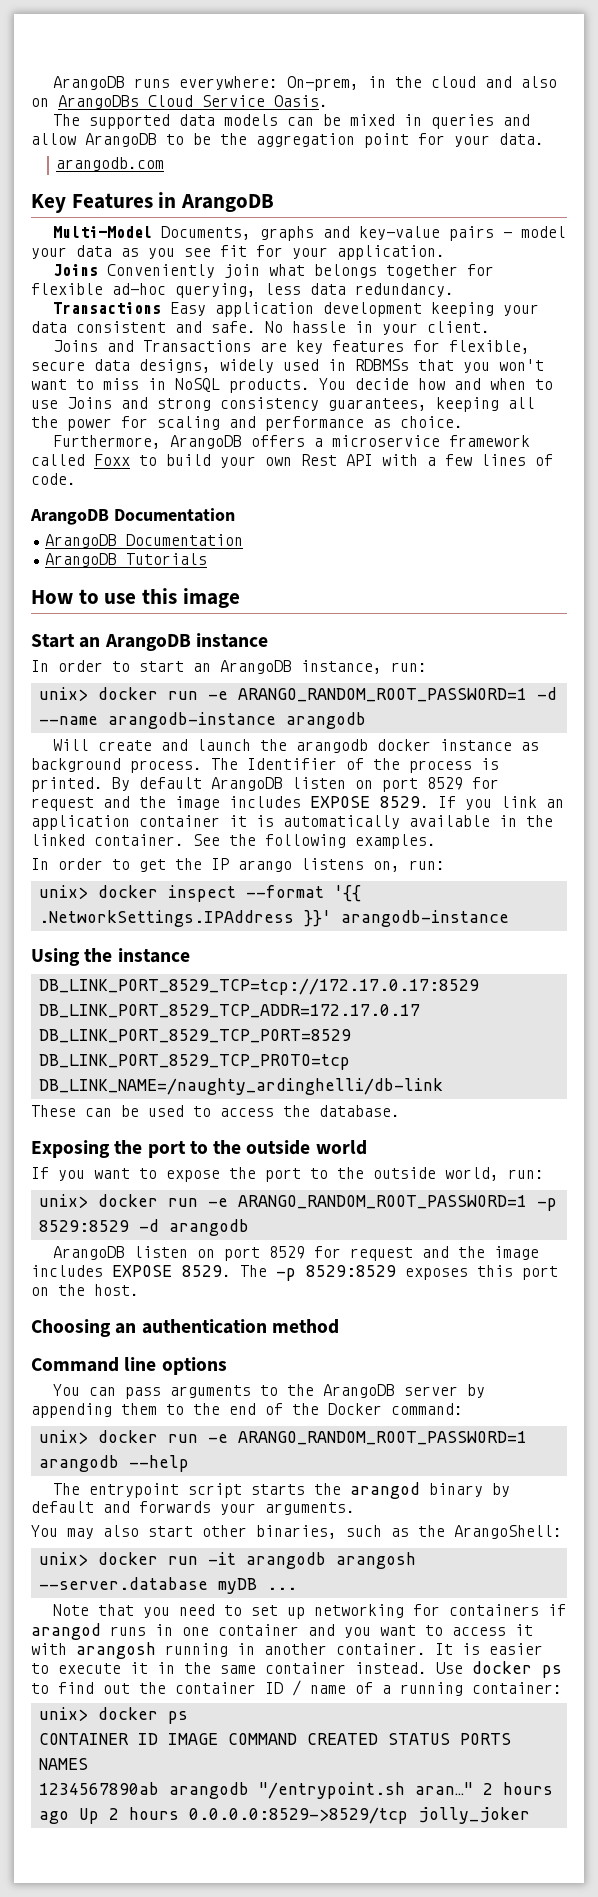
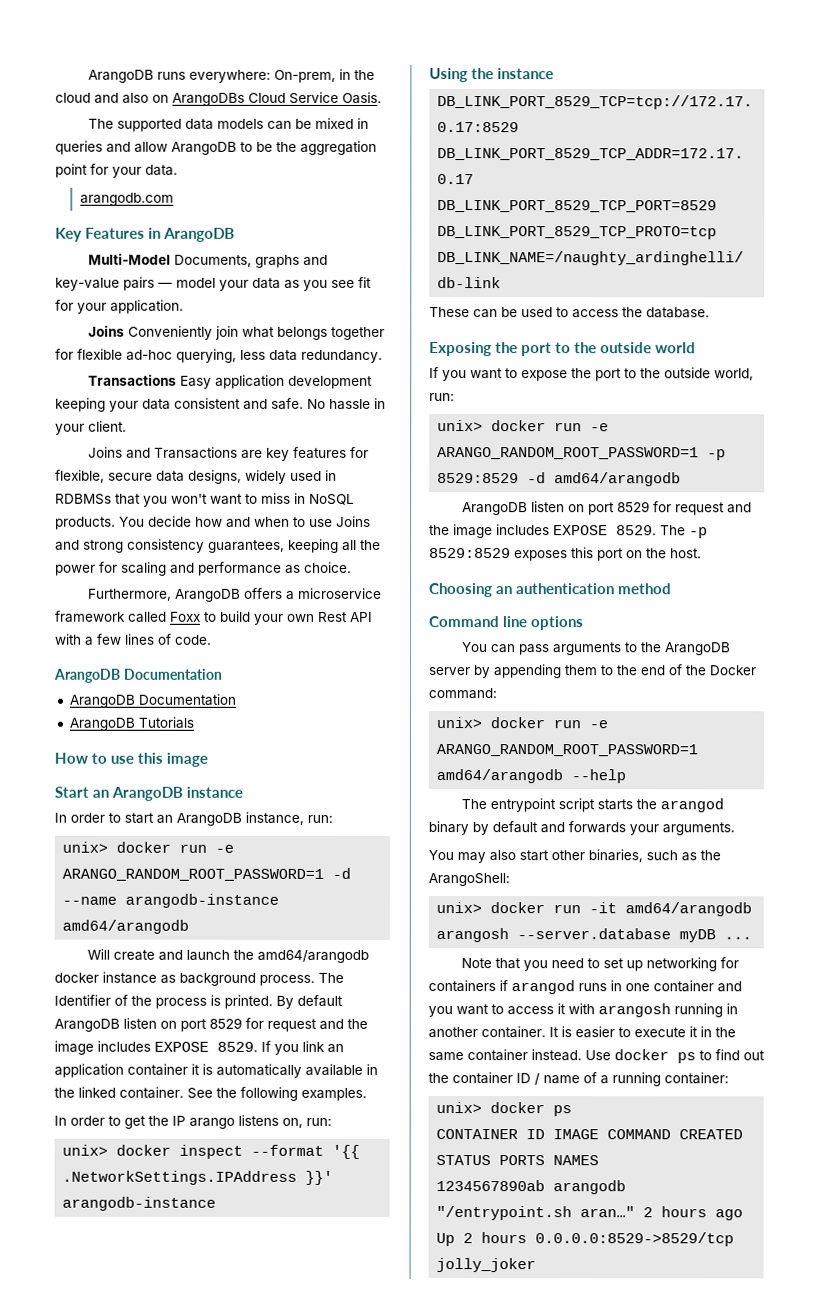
[285,712,366,729] arangodb -> [62,919,190,934] amd64/arangodb
[296,739,369,753] arangodb -> [256,949,369,963] amd64/arangodb
[168,1219,249,1236] arangodb -> [554,472,682,487] amd64/arangodb
[38,1455,119,1472] arangodb -> [436,769,564,784] amd64/arangodb
[245,1552,326,1569] arangodb -> [625,902,753,917] amd64/arangodb

